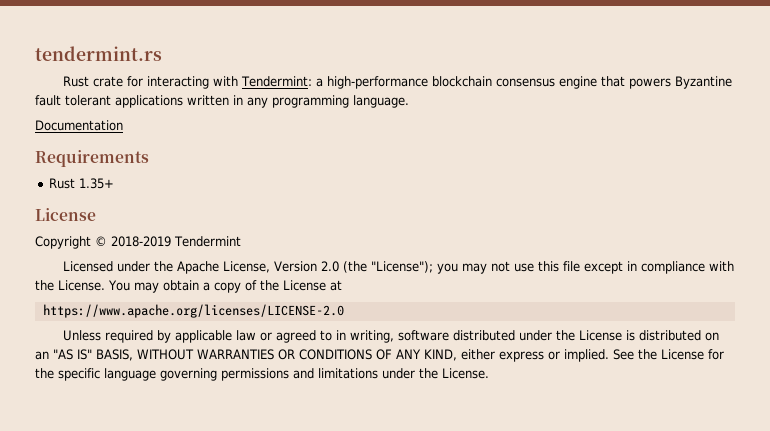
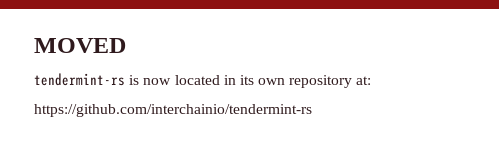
[35,46,162,61] [63,76,733,89] [35,95,409,108] [35,120,123,131] [35,150,149,167] [48,178,114,189] [35,208,96,221] [35,236,241,249] [63,261,735,274] [35,280,342,293] [42,304,344,318] [63,330,720,343] [35,349,724,362] [35,368,489,381] tendermint.rs // Rust crate for interacting with Tendermint: a high-performance blockchain consensus engine that powers Byzantine fault tolerant applications written in any programming language. // Documentation // Requirements // Rust 1.35+ // License // Copyright © 2018-2019 Tendermint // Licensed under the Apache License, Version 2.0 (the "License"); you may not use this file except in compliance with the License. You may obtain a copy of the License at // https://www.apache.org/licenses/LICENSE-2.0 // Unless required by applicable law or agreed to in writing, software distributed under the License is distributed on an "AS IS" BASIS, WITHOUT WARRANTIES OR CONDITIONS OF ANY KIND, either express or implied. See the License for the specific language governing permissions and limitations under the License. -> [34,38,126,53] [34,73,372,88] [34,104,312,117] MOVED // tendermint-rs is now located in its own repository at: // https://github.com/interchainio/tendermint-rs

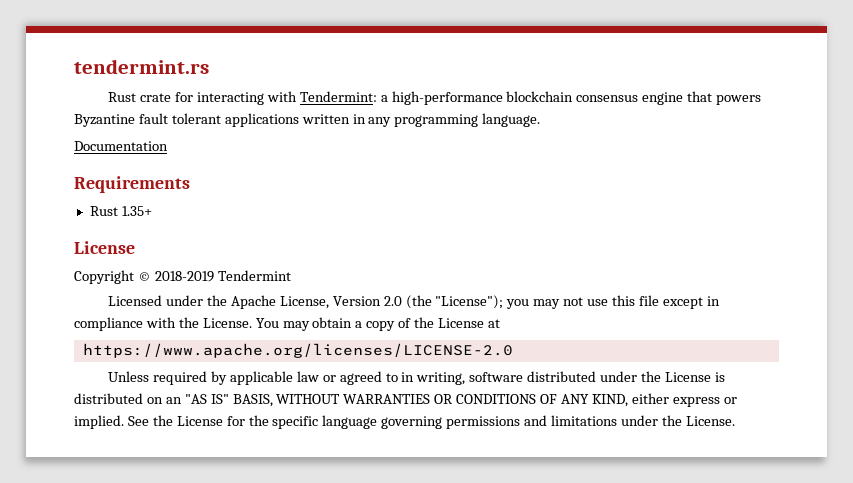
[34,38,126,53] [34,73,372,88] [34,104,312,117] MOVED // tendermint-rs is now located in its own repository at: // https://github.com/interchainio/tendermint-rs -> [74,59,209,74] [108,91,762,105] [74,113,541,127] [74,141,168,151] [74,176,190,193] [89,206,152,216] [74,241,135,254] [74,270,291,284] [108,295,720,309] [74,317,500,331] [82,343,513,358] [108,371,725,385] [74,393,737,407] [74,415,735,429] tendermint.rs // Rust crate for interacting with Tendermint: a high-performance blockchain consensus engine that powers Byzantine fault tolerant applications written in any programming language. // Documentation // Requirements // Rust 1.35+ // License // Copyright © 2018-2019 Tendermint // Licensed under the Apache License, Version 2.0 (the "License"); you may not use this file except in compliance with the License. You may obtain a copy of the License at // https://www.apache.org/licenses/LICENSE-2.0 // Unless required by applicable law or agreed to in writing, software distributed under the License is distributed on an "AS IS" BASIS, WITHOUT WARRANTIES OR CONDITIONS OF ANY KIND, either express or implied. See the License for the specific language governing permissions and limitations under the License.

